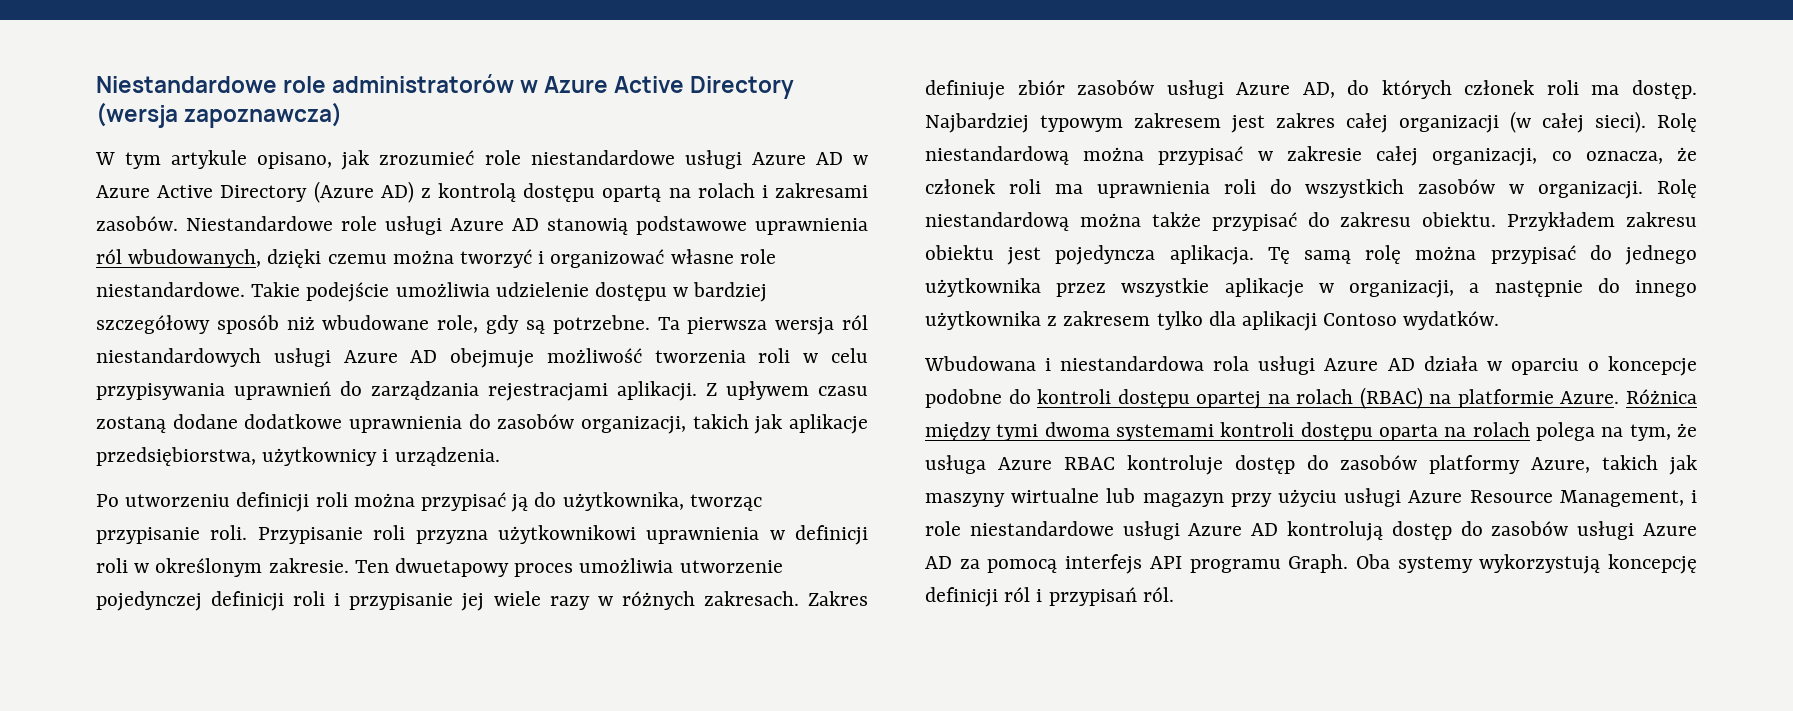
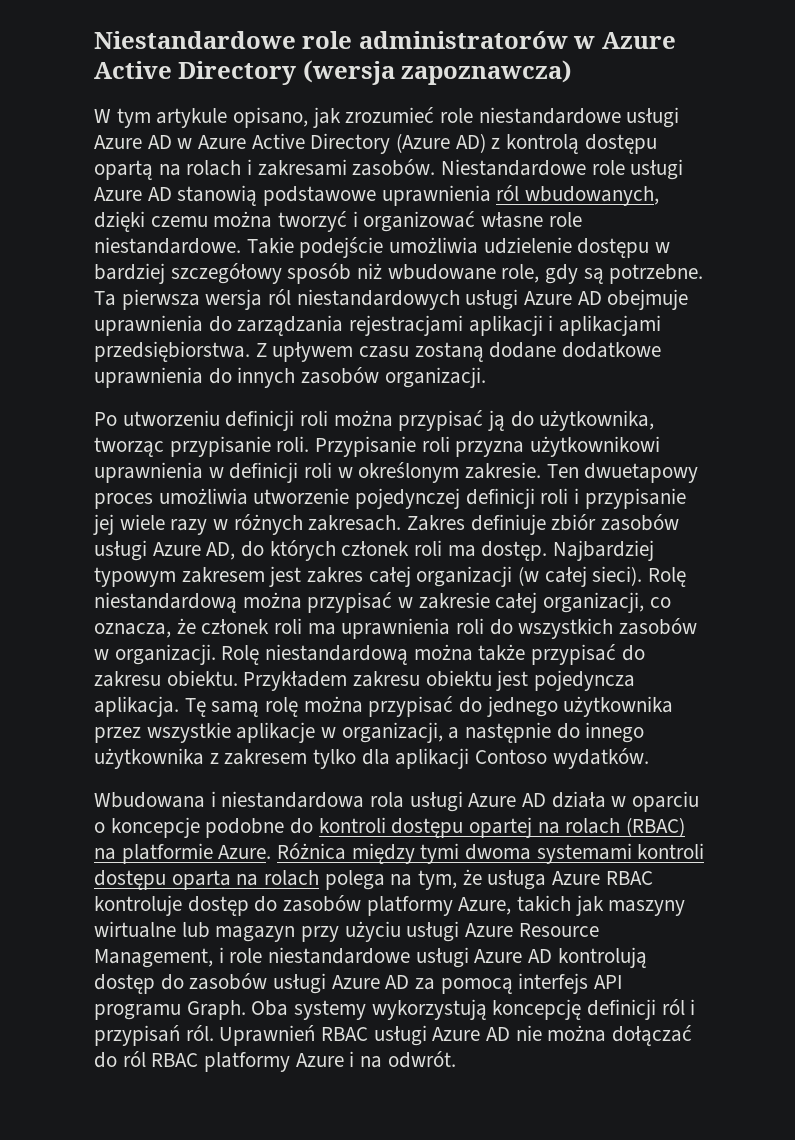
[546,348,869,363] [96,381,697,401] możliwość tworzenia roli w celu przypisywania uprawnień do zarządzania rejestracjami aplikacji. -> [94,315,662,336] [94,341,250,362] uprawnienia do zarządzania rejestracjami aplikacji i aplikacjami przedsiębiorstwa.
[497,414,868,434] [96,447,500,466] zasobów organizacji, takich jak aplikacje przedsiębiorstwa, użytkownicy i urządzenia. -> [237,367,486,388] innych zasobów organizacji.
(1174, 594) none -> [219,1025,693,1046] [94,1051,456,1072] Uprawnień RBAC usługi Azure AD nie można dołączać do ról RBAC platformy Azure i na odwrót.

